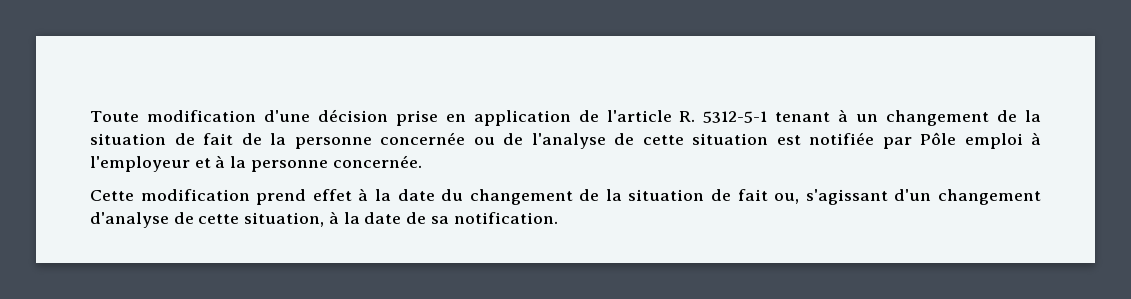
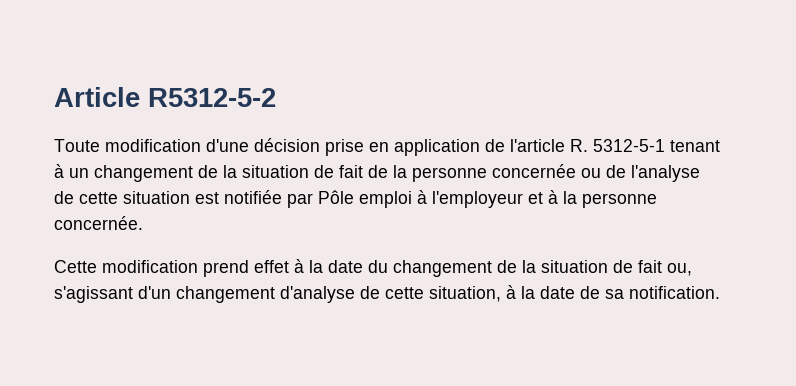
(90, 116) none -> [54,87,276,107] Article R5312-5-2 //

